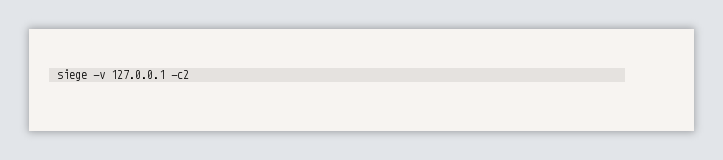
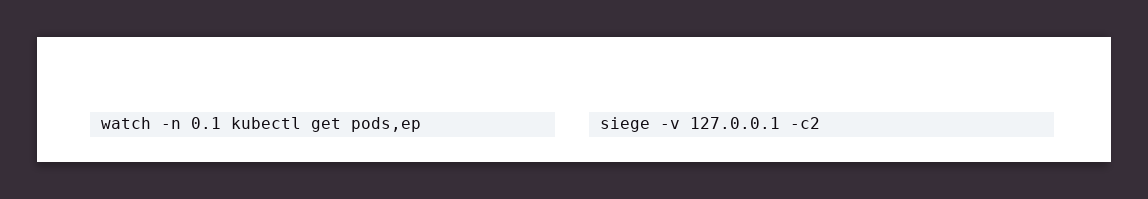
(56, 75) none -> [100,117,421,132] watch -n 0.1 kubectl get pods,ep //

